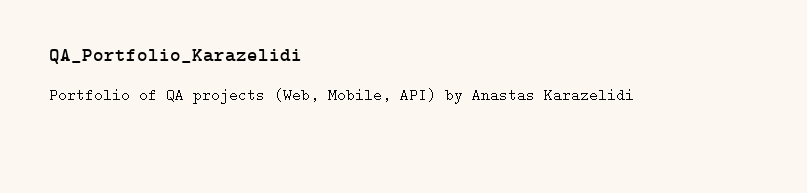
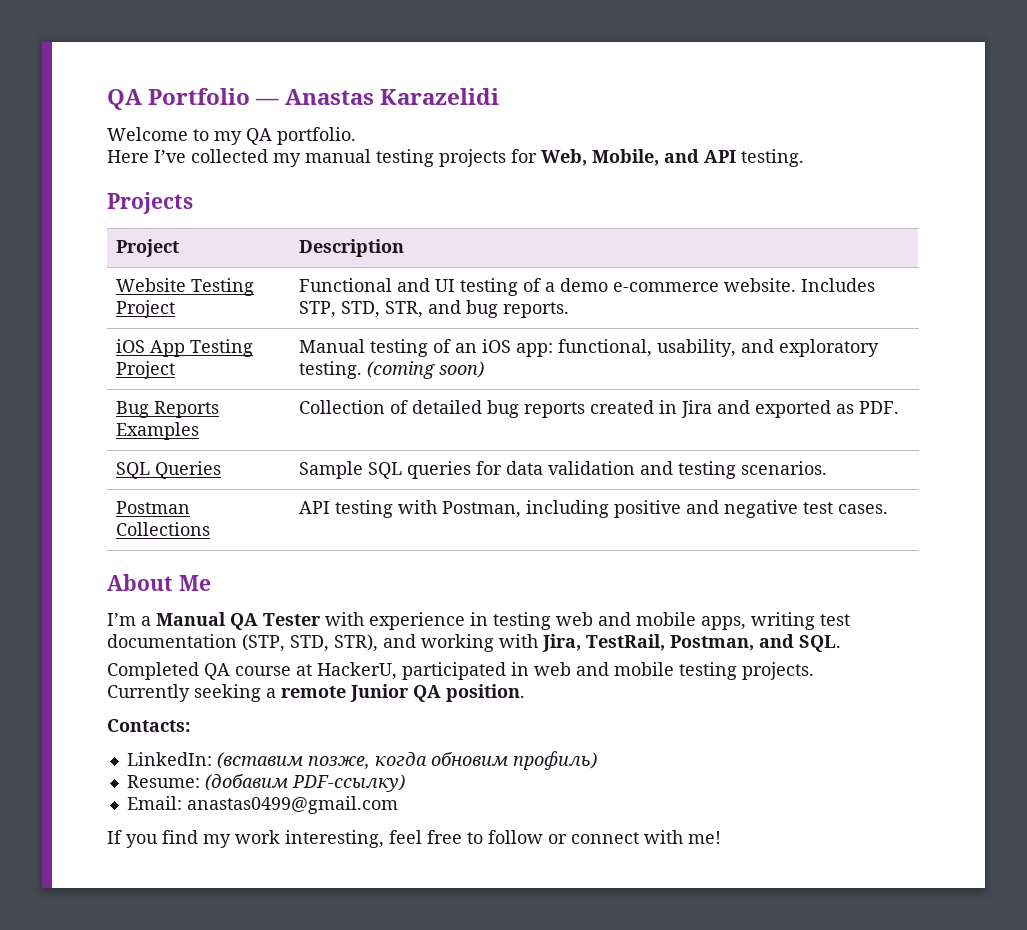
[49,49,302,64] [49,88,634,104] QA_Portfolio_Karazelidi // Portfolio of QA projects (Web, Mobile, API) by Anastas Karazelidi -> [107,88,500,110] [107,127,356,145] [107,149,804,167] [107,192,193,214] [115,239,179,257] [298,239,404,257] [115,278,254,296] [115,300,175,318] [298,278,875,296] [298,300,569,318] [115,339,253,357] [115,361,175,379] [298,339,879,357] [298,361,484,379] [115,401,219,418] [115,422,199,440] [298,400,899,418] [115,461,221,479] [298,461,827,479] [115,501,190,514] [115,522,210,536] [298,500,888,518] [107,574,211,591] [107,612,850,630] [107,634,841,652] [107,662,814,680] [107,684,525,702] [107,719,190,732] [126,751,597,770] [126,774,405,792] [126,796,398,814] [107,830,721,848] QA Portfolio — Anastas Karazelidi // Welcome to my QA portfolio. // Here I’ve collected my manual testing projects for Web, Mobile, and API testing. // Projects // Project | Description // Website Testing Project | Functional and UI testing of a demo e-commerce website. Includes STP, STD, STR, and bug reports. // iOS App Testing Project | Manual testing of an iOS app: functional, usability, and exploratory testing. (coming soon) // Bug Reports Examples | Collection of detailed bug reports created in Jira and exported as PDF. // SQL Queries | Sample SQL queries for data validation and testing scenarios. // Postman Collections | API testing with Postman, including positive and negative test cases. // About Me // I’m a Manual QA Tester with experience in testing web and mobile apps, writing test documentation (STP, STD, STR), and working with Jira, TestRail, Postman, and SQL. // Completed QA course at HackerU, participated in web and mobile testing projects. // Currently seeking a remote Junior QA position. // Contacts: // LinkedIn: (вставим позже, когда обновим профиль) // Resume: (добавим PDF-ссылку) // Email: anastas0499@gmail.com // If you find my work interesting, feel free to follow or connect with me!

